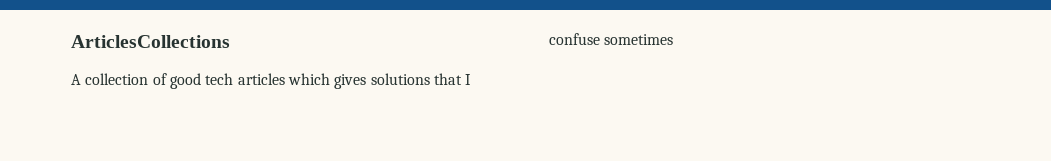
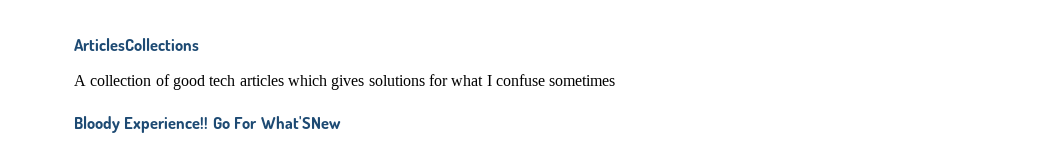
[433,73,462,85] that -> [428,74,484,86] for what
(674, 39) none -> [74,116,341,133] // Bloody Experience!! Go For What'SNew

